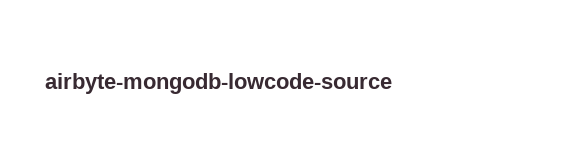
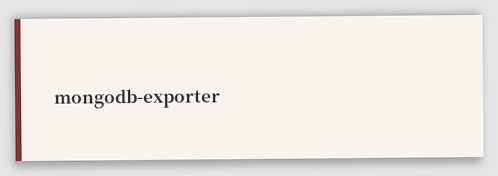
[45,73,392,94] airbyte-mongodb-lowcode-source -> [54,88,221,109] mongodb-exporter

